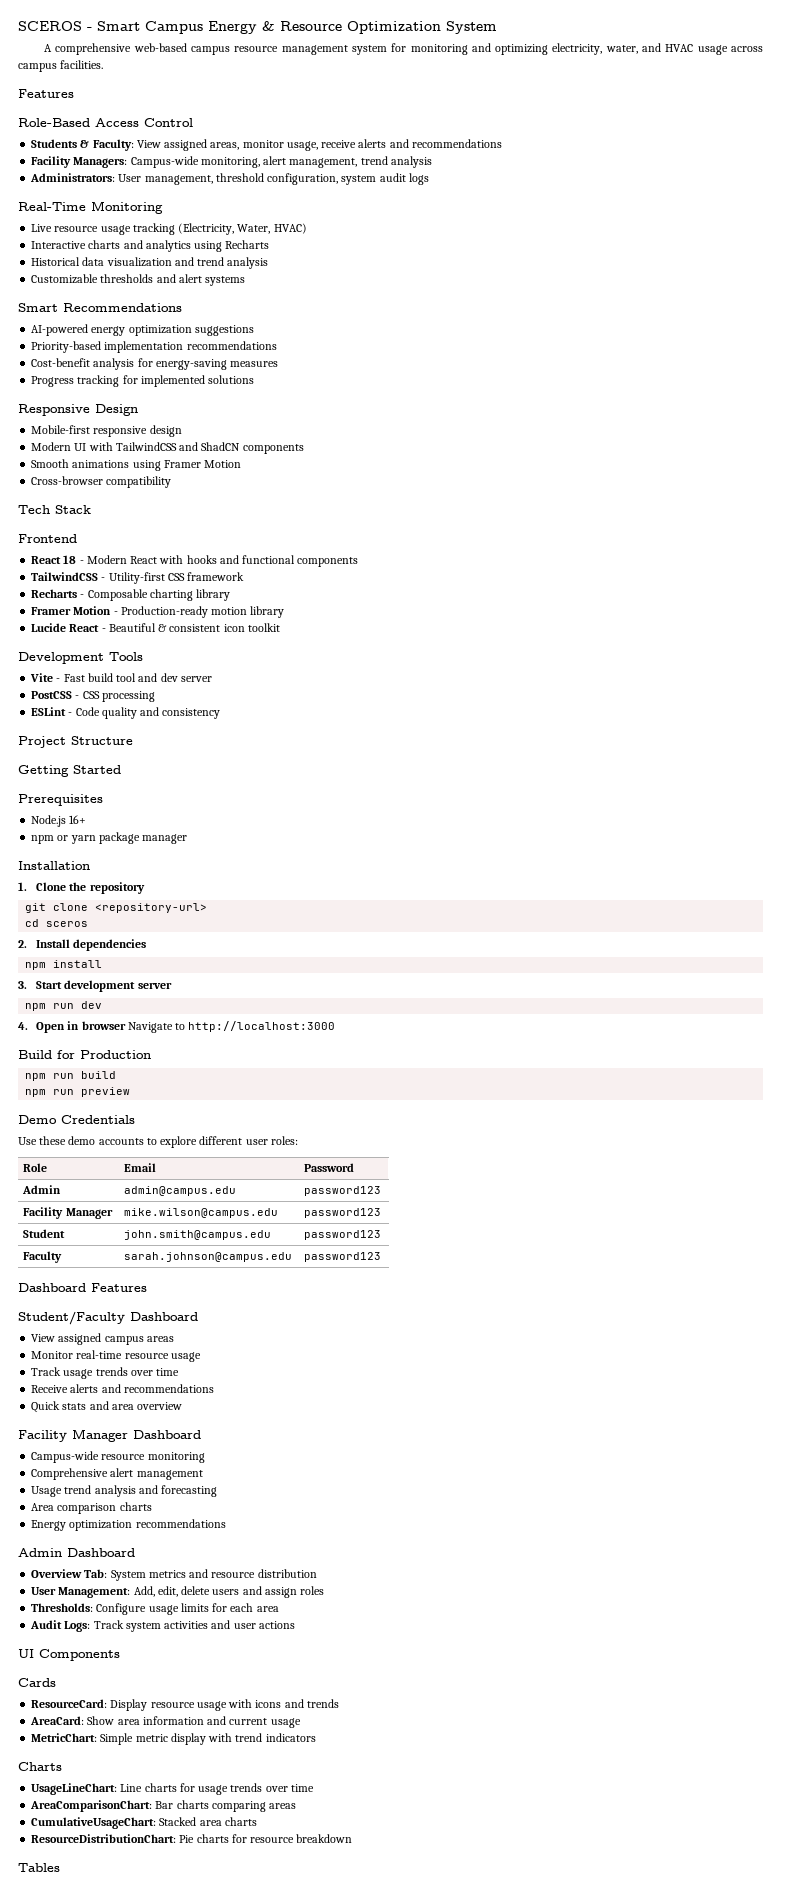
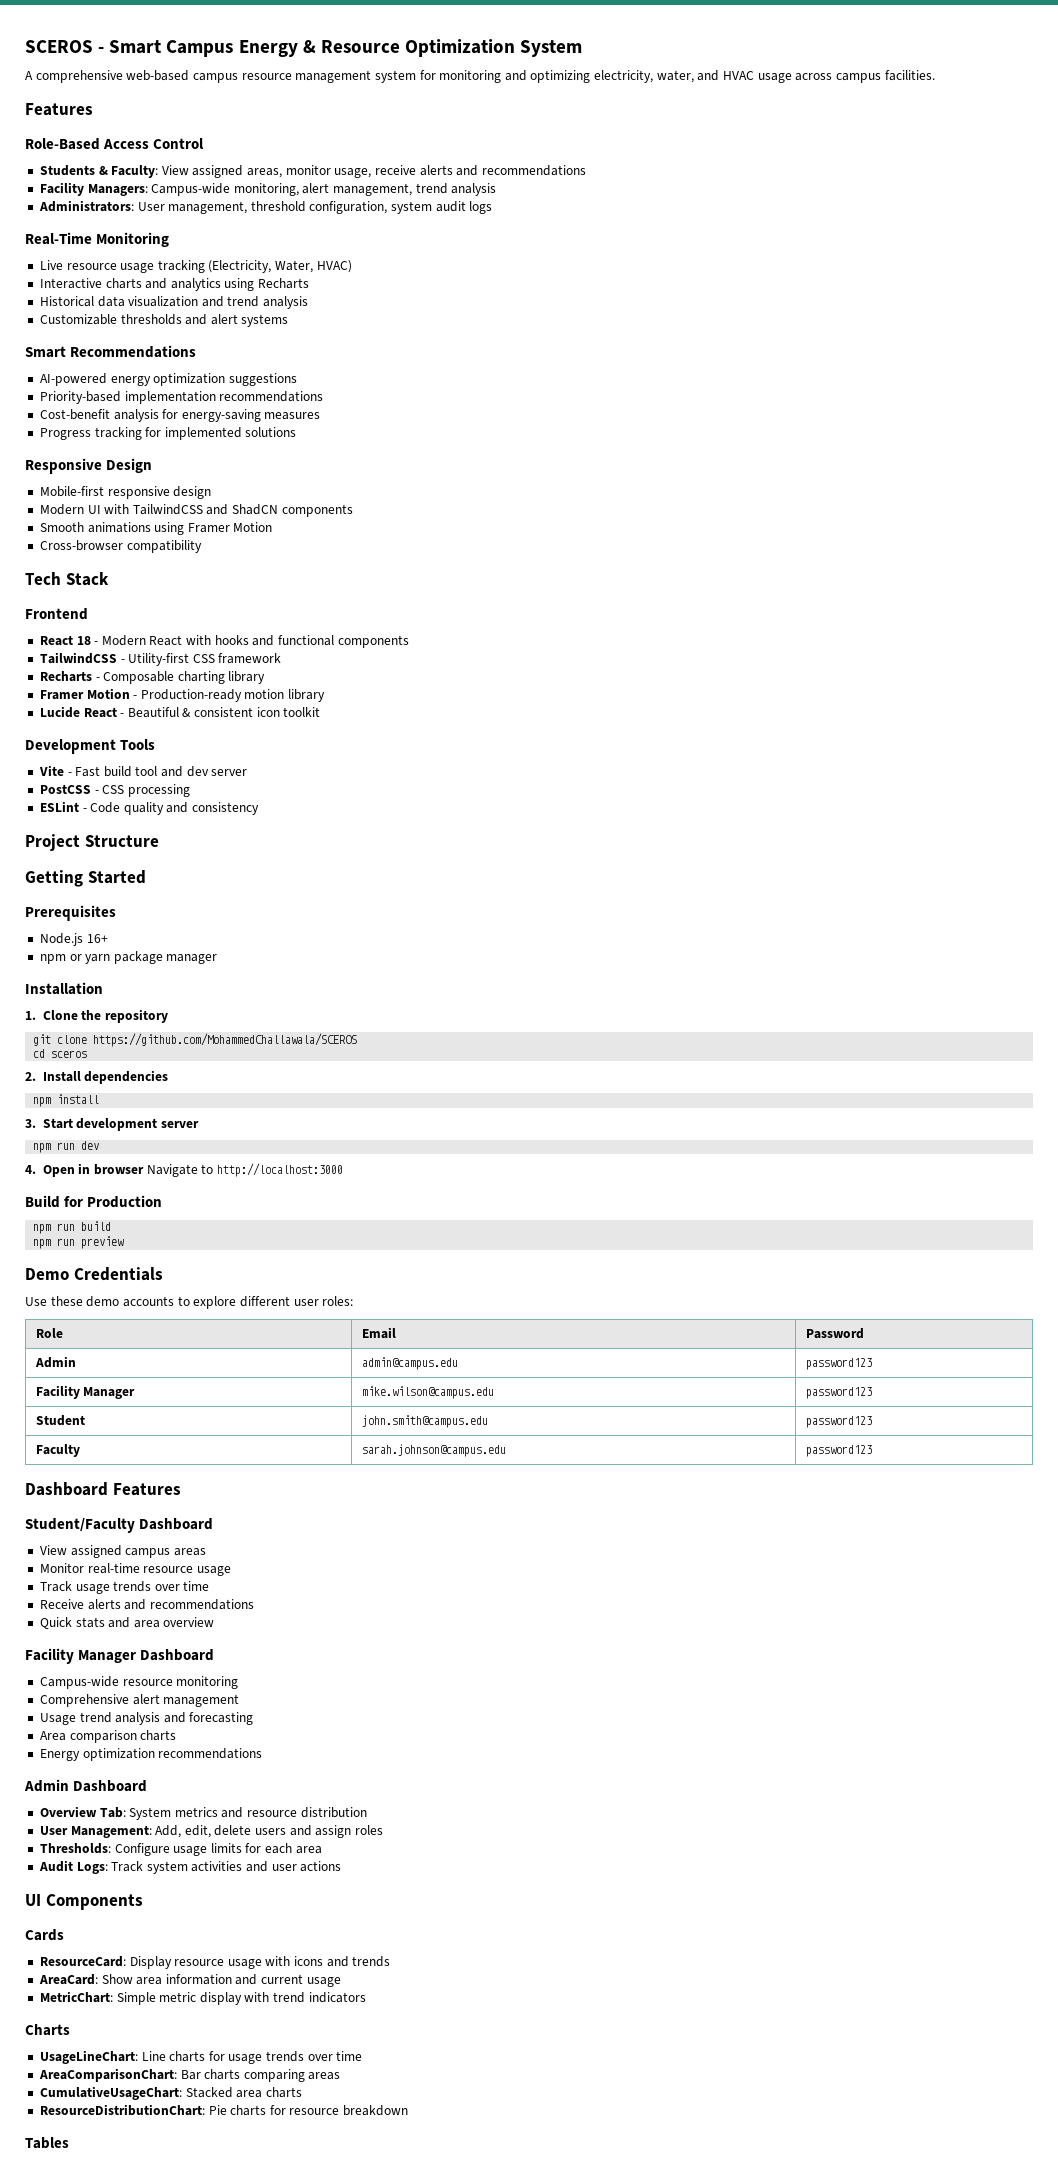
[95,903,208,913] <repository-url> -> [93,1033,358,1047] https://github.com/MohammedChallawala/SCEROS

